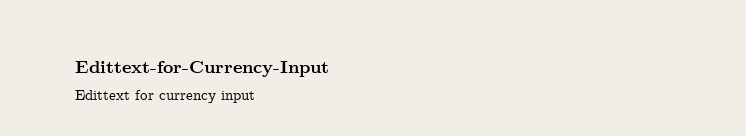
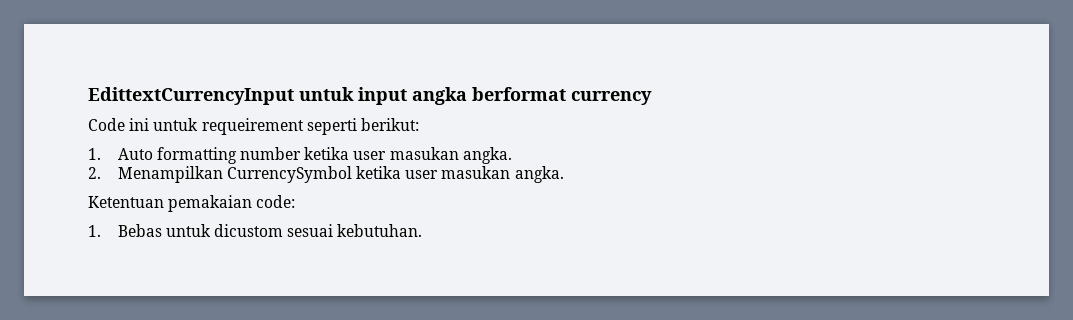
[75,61,329,77] [75,90,255,103] Edittext-for-Currency-Input // Edittext for currency input -> [88,87,652,105] [88,118,419,135] [88,147,512,164] [88,166,564,183] [88,195,296,212] [88,224,423,237] EdittextCurrencyInput untuk input angka berformat currency // Code ini untuk requeirement seperti berikut: // 1. Auto formatting number ketika user masukan angka. // 2. Menampilkan CurrencySymbol ketika user masukan angka. // Ketentuan pemakaian code: // 1. Bebas untuk dicustom sesuai kebutuhan.

